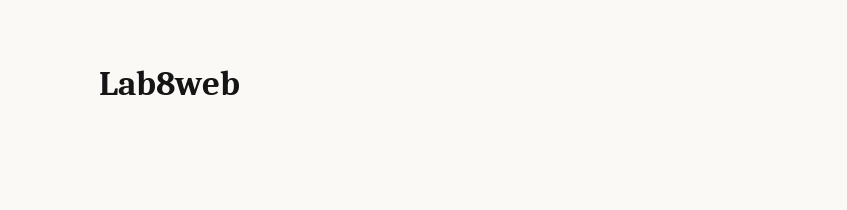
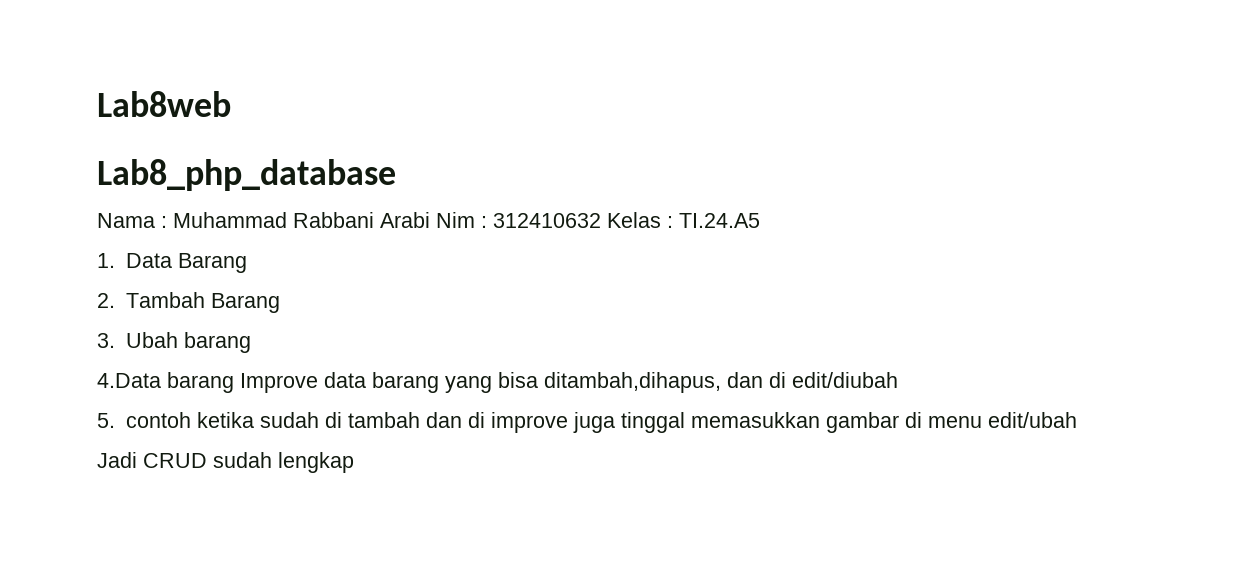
(240, 82) none -> [97,159,396,191] [97,212,760,228] [97,253,247,273] [97,292,280,313] [97,332,251,353] [97,372,898,393] [97,412,1077,433] [97,452,354,473] // Lab8_php_database // Nama : Muhammad Rabbani Arabi Nim : 312410632 Kelas : TI.24.A5 // 1. Data Barang // 2. Tambah Barang // 3. Ubah barang // 4.Data barang Improve data barang yang bisa ditambah,dihapus, dan di edit/diubah // 5. contoh ketika sudah di tambah dan di improve juga tinggal memasukkan gambar di menu edit/ubah // Jadi CRUD sudah lengkap

